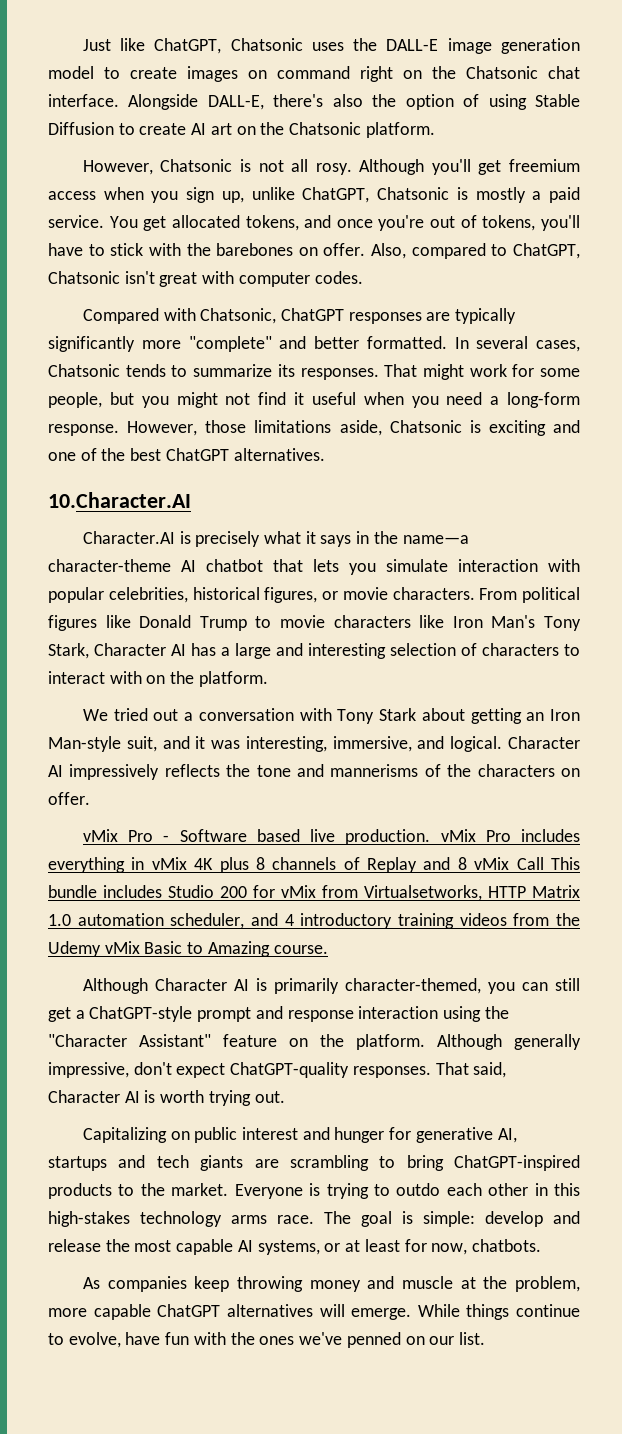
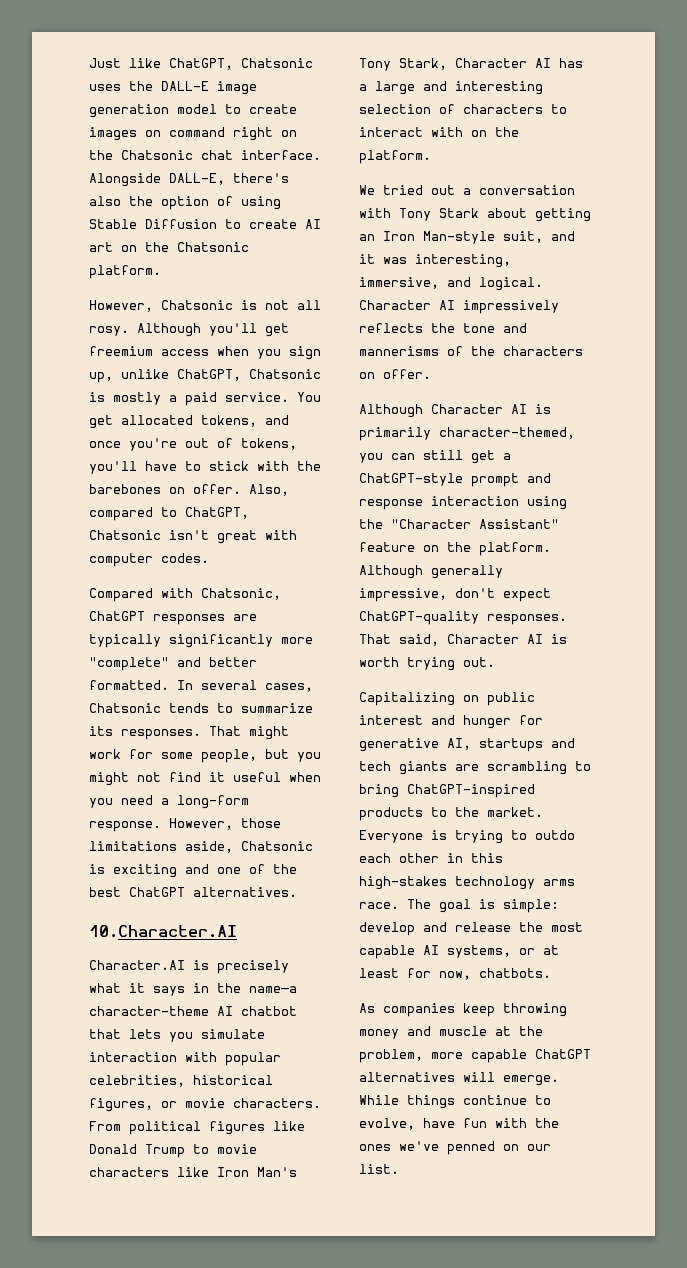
[82,829,580,845] [48,857,580,873] [48,885,580,901] [48,913,580,929] [48,941,328,957] // vMix Pro - Software based live production. vMix Pro includes everything in vMix 4K plus 8 channels of Replay and 8 vMix Call This bundle includes Studio 200 for vMix from Virtualsetworks, HTTP Matrix 1.0 automation scheduler, and 4 introductory training videos from the Udemy vMix Basic to Amazing course. -> (431, 374) none

